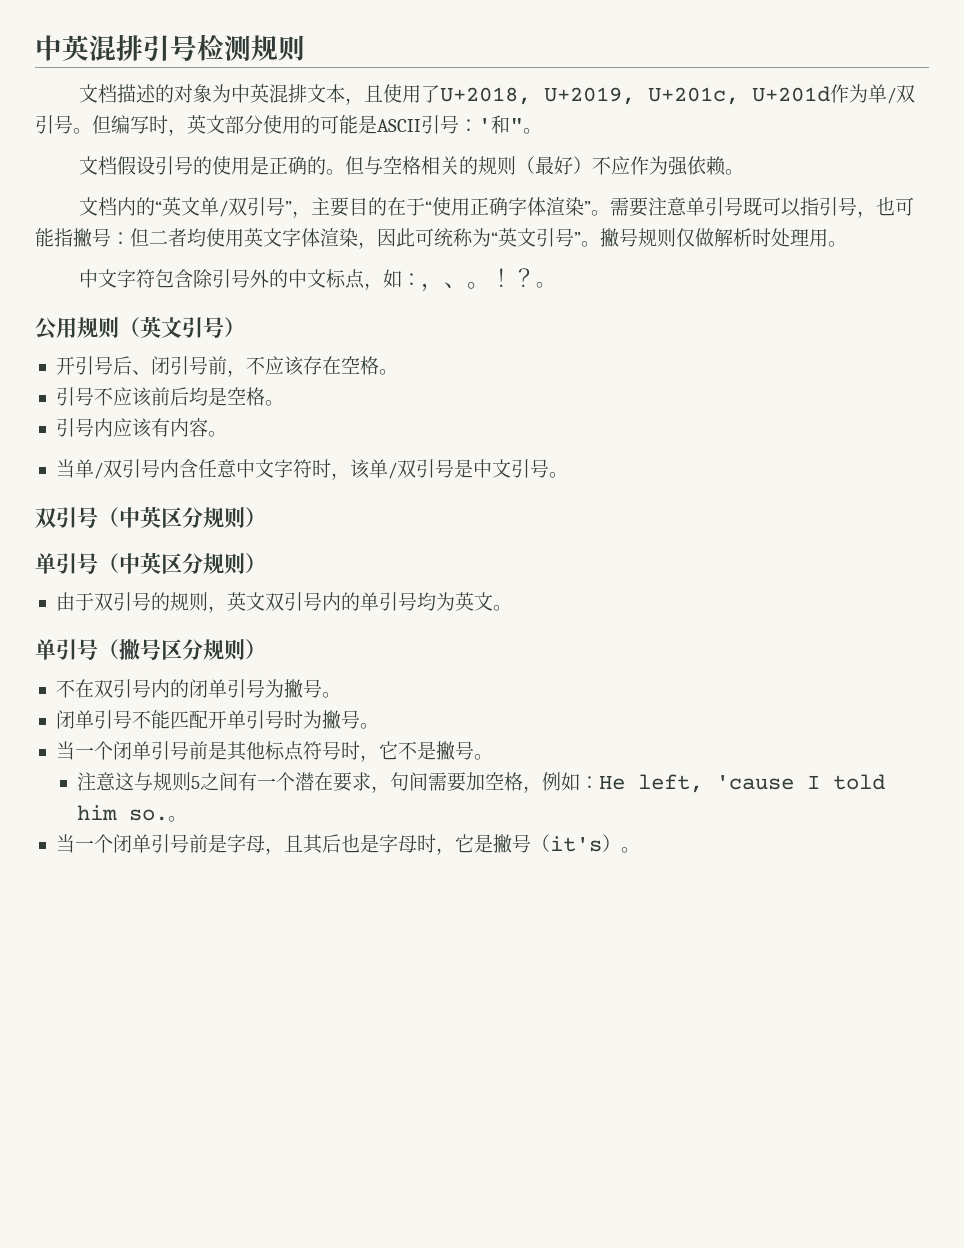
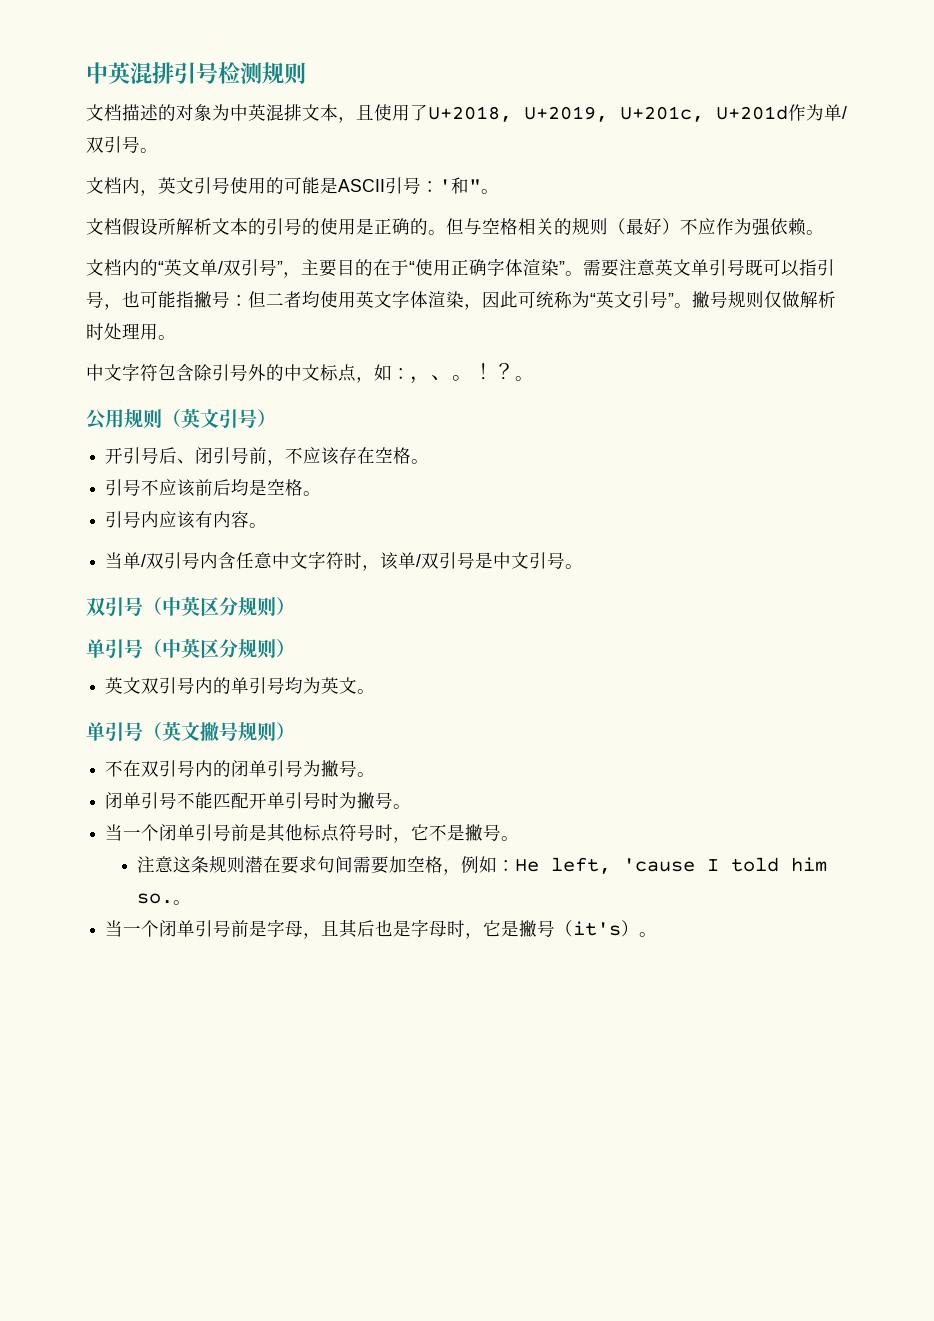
[92,115,263,136] 但编写时，英文部分 -> [86,177,230,196] // 文档内，英文引号
(155, 165) none -> [158,218,266,235] 所解析文本的
(687, 206) none -> [655,259,691,276] 英文
[55,592,227,613] 由于双引号的规则， -> (295, 648) none
[119,639,203,660] 撇号区分 -> [162,722,238,741] 英文撇号
[133,772,295,791] 与规则5之间有一个 -> [191,855,246,873] 条规则
[370,786,390,793] ， -> (318, 864) none

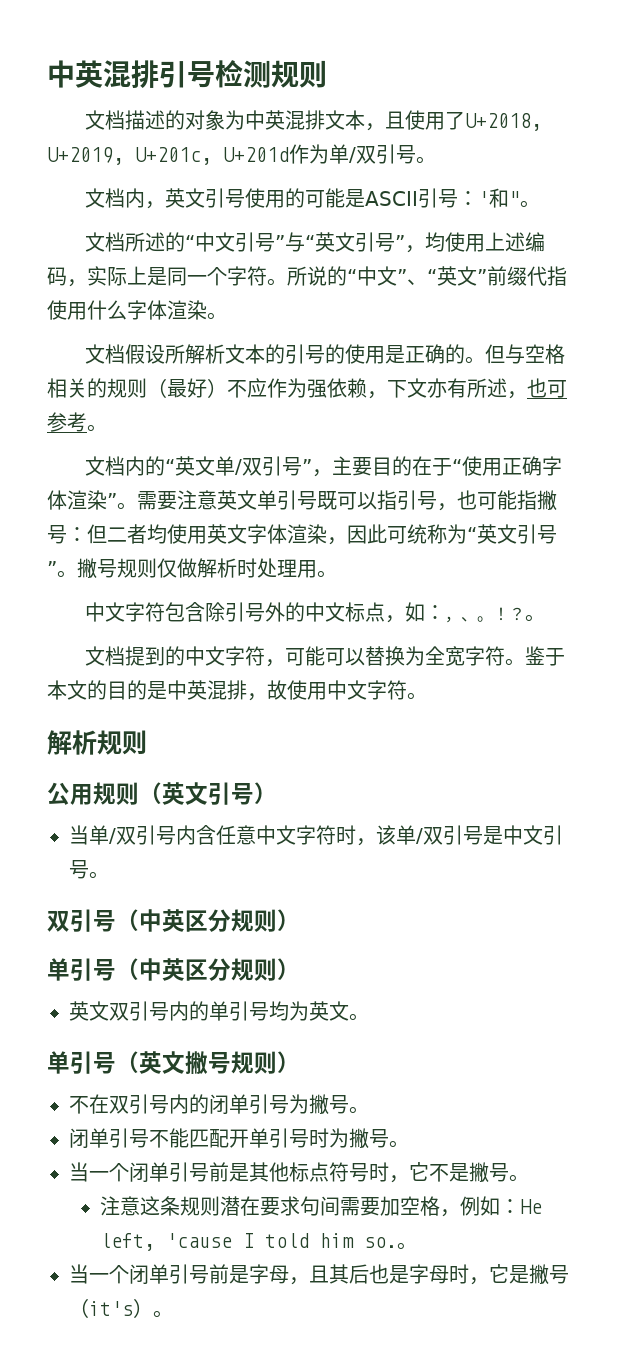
(499, 191) none -> [84,232,545,253] [47,266,567,287] [47,300,227,320] // 文档所述的“中文引号”与“英文引号”，均使用上述编码，实际上是同一个字符。所说的“中文”、“英文”前缀代指使用什么字体渲染。
(806, 227) none -> [367,378,567,399] [47,412,87,432] ，下文亦有所述，也可参考
(533, 378) none -> [84,646,565,667] [47,680,427,701] [47,730,147,755] // 文档提到的中文字符，可能可以替换为全宽字符。鉴于本文的目的是中英混排，故使用中文字符。 // 解析规则
[105,447,430,466] [105,479,322,497] [105,511,268,529] // 开引号后、闭引号前，不应该存在空格。 // 引号不应该前后均是空格。 // 引号内应该有内容。 -> (277, 793) none

